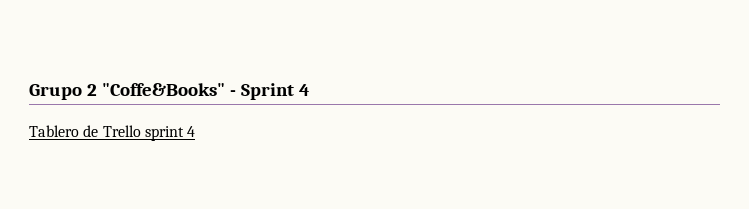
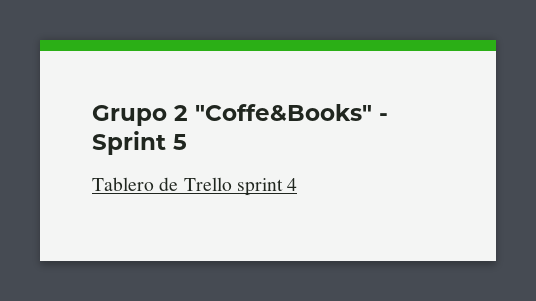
[298,84,310,96] 4 -> [173,134,187,150] 5

